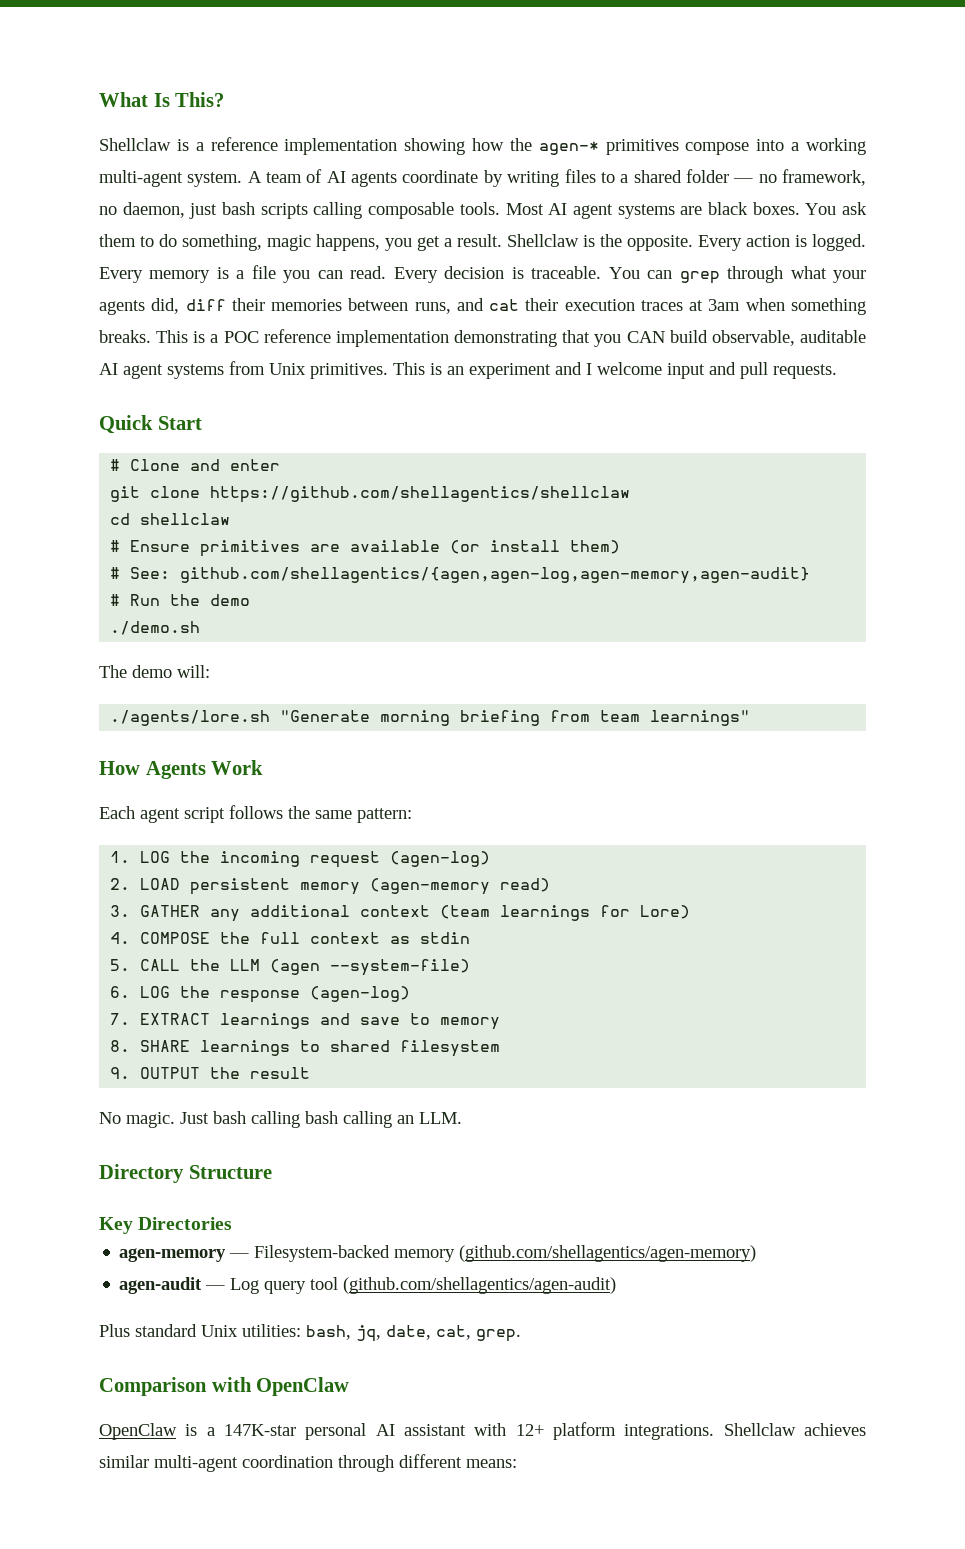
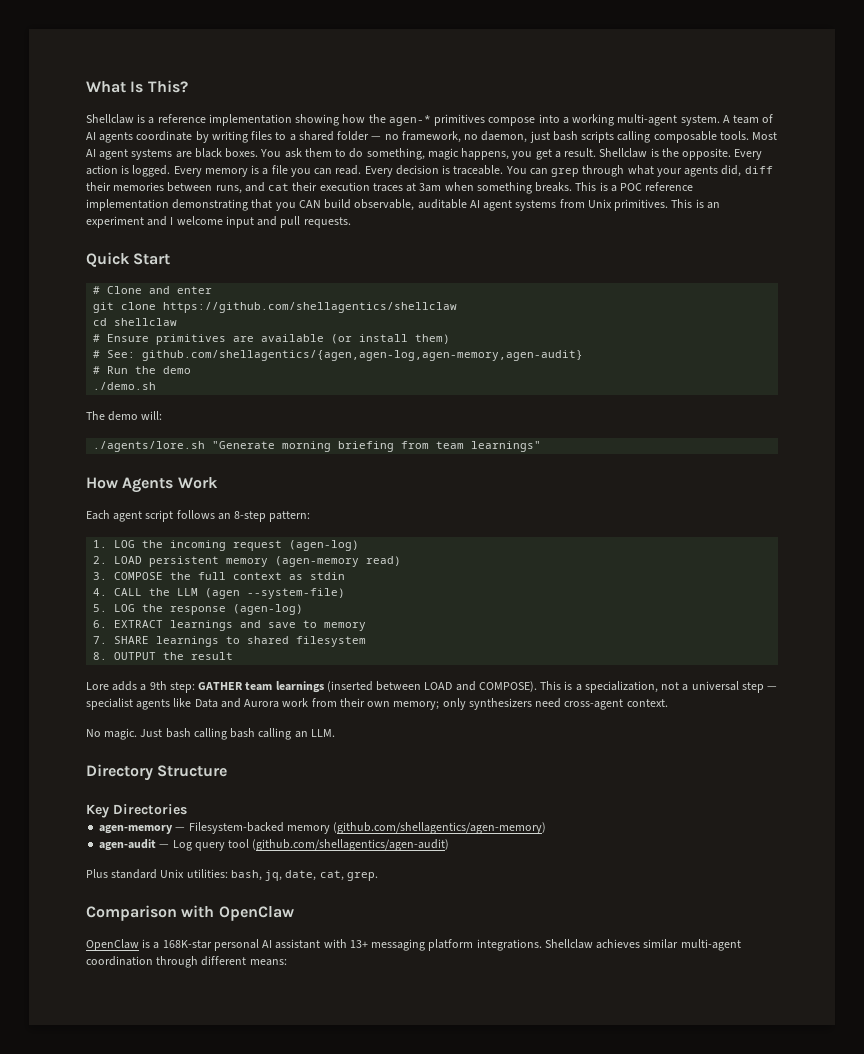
[288,806,352,819] the same -> [217,511,267,522] an 8-step
[140,905,691,922] [110,932,131,944] GATHER any additional context (team learnings for Lore) // 4. -> (108, 576) none
[110,959,131,971] 5. -> [93,588,108,596] 4.
[110,986,131,998] 6. -> [93,604,108,612] 5.
[110,1013,131,1025] 7. -> [93,620,108,628] 6.
[110,1040,131,1052] 8. -> [93,636,108,644] 7.
[110,1067,131,1079] 9. -> [93,652,108,660] 8.
(311, 1073) none -> [86,681,778,693] [86,698,668,710] // Lore adds a 9th step: GATHER team learnings (inserted between LOAD and COMPOSE). This is a specialization, not a universal step — specialist agents like Data and Aurora work from their own memory; only synthesizers need cross-agent context.
[224,1424,296,1436] 147K-star -> [162,940,212,949] 168K-star
[515,1424,544,1436] 12+ -> [349,939,426,951] 13+ messaging

